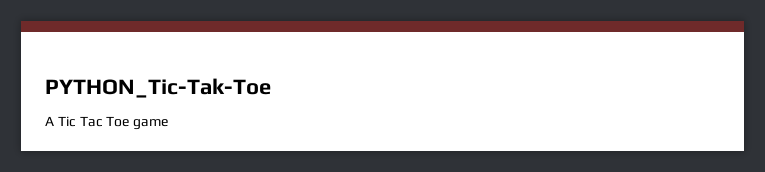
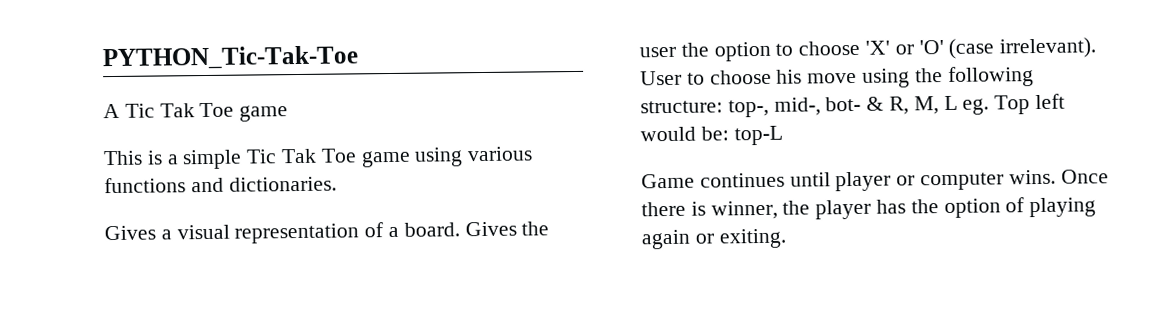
[79,116,169,130] Tac Toe game -> [159,102,289,122] [103,146,534,170] [104,176,337,194] [104,221,550,244] [639,37,1097,62] [640,66,1034,88] [640,93,1066,118] [640,125,783,146] [641,169,1109,192] [641,197,1097,220] [641,228,787,250] Tak Toe game // This is a simple Tic Tak Toe game using various functions and dictionaries. // Gives a visual representation of a board. Gives the user the option to choose 'X' or 'O' (case irrelevant). User to choose his move using the following structure: top-, mid-, bot- & R, M, L eg. Top left would be: top-L // Game continues until player or computer wins. Once there is winner, the player has the option of playing again or exiting.

